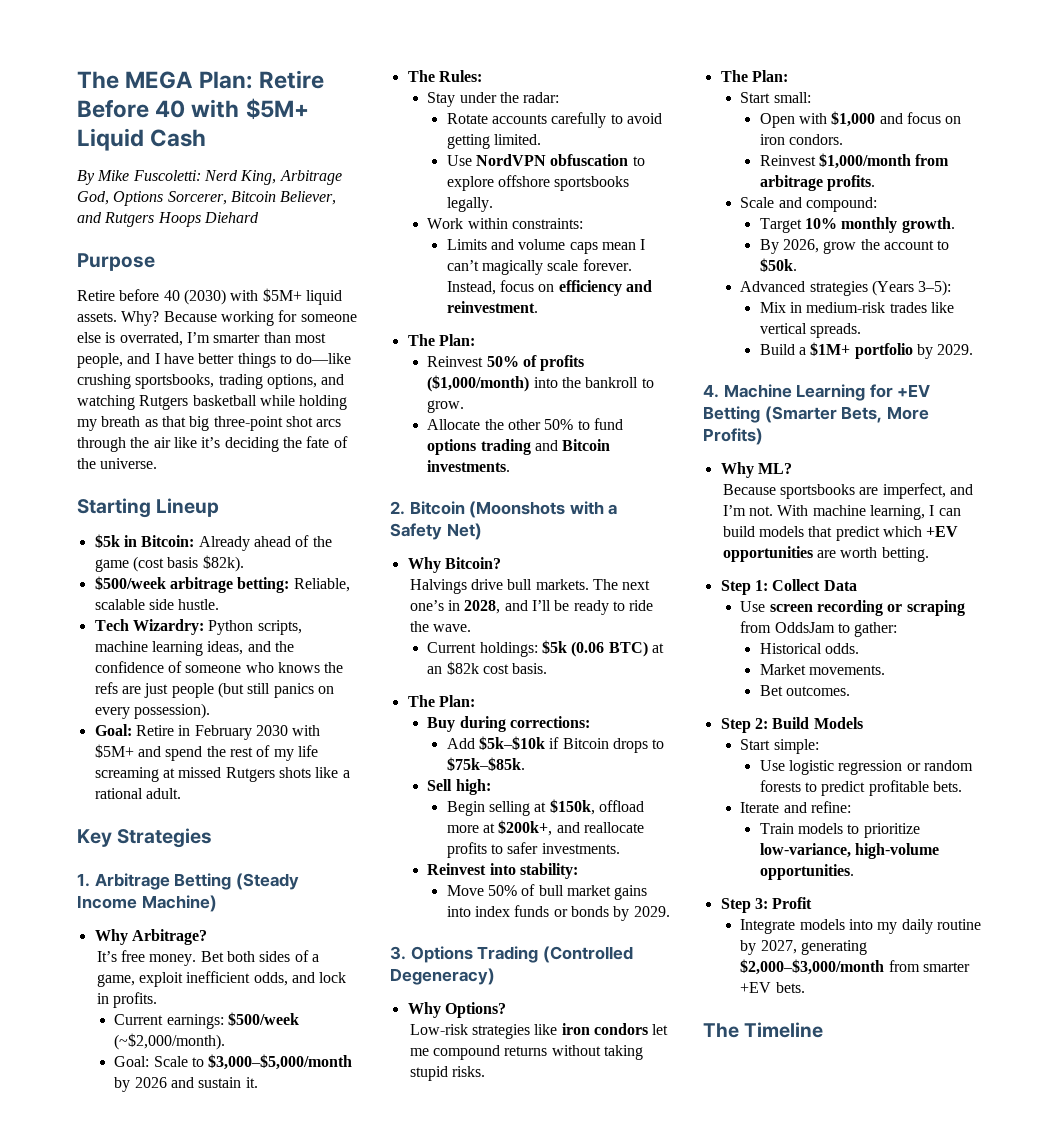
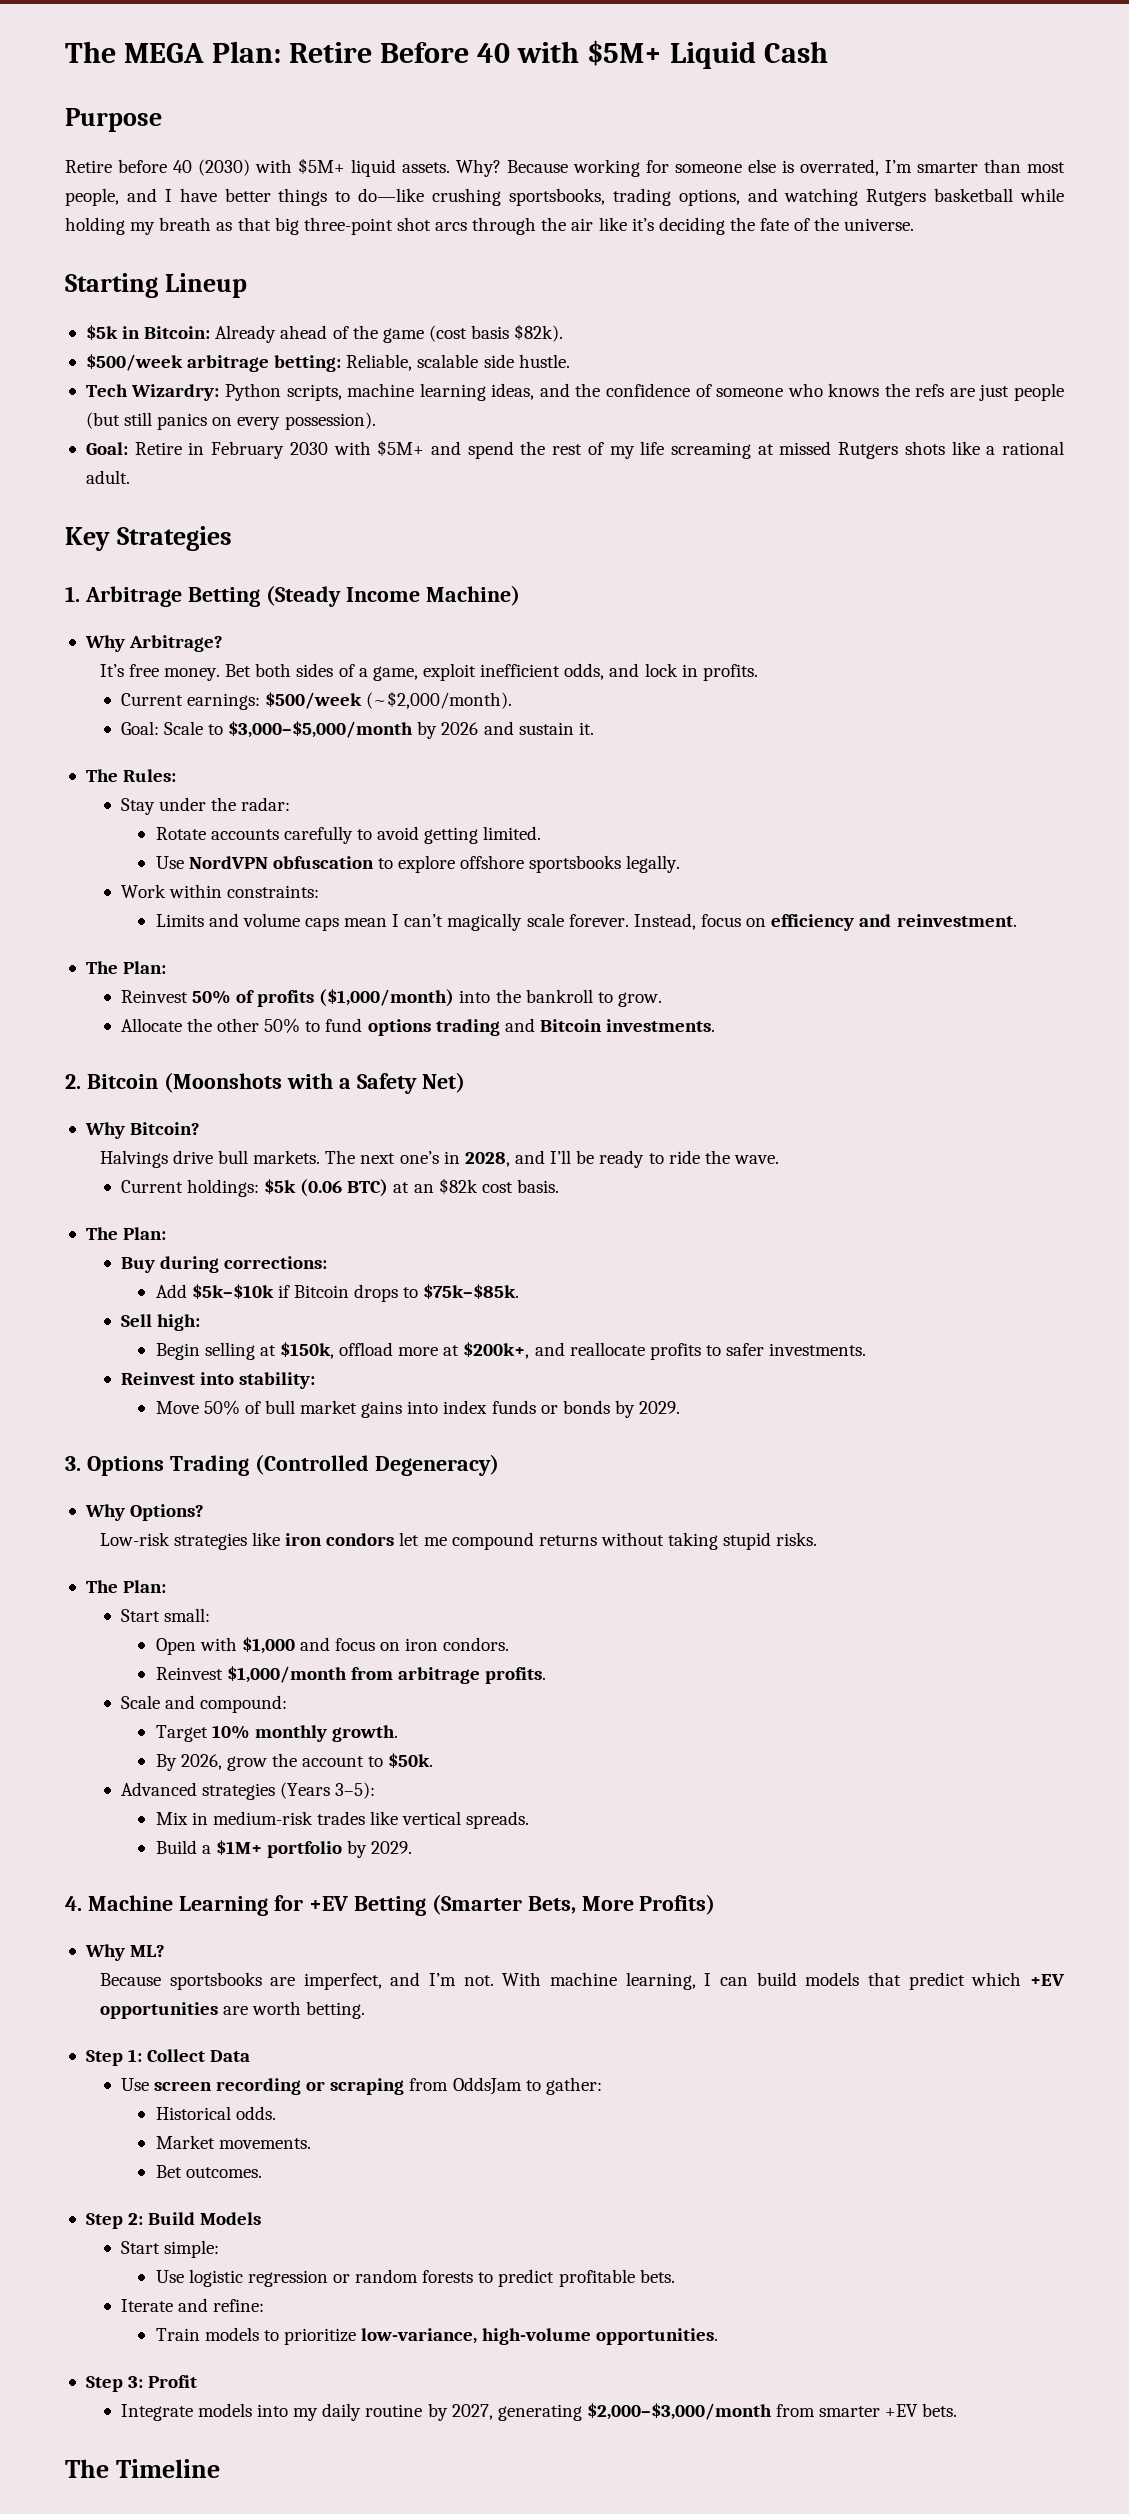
[77,170,342,185] [77,191,337,206] [77,212,259,227] // By Mike Fuscoletti: Nerd King, Arbitrage God, Options Sorcerer, Bitcoin Believer, and Rutgers Hoops Diehard -> (828, 52) none

